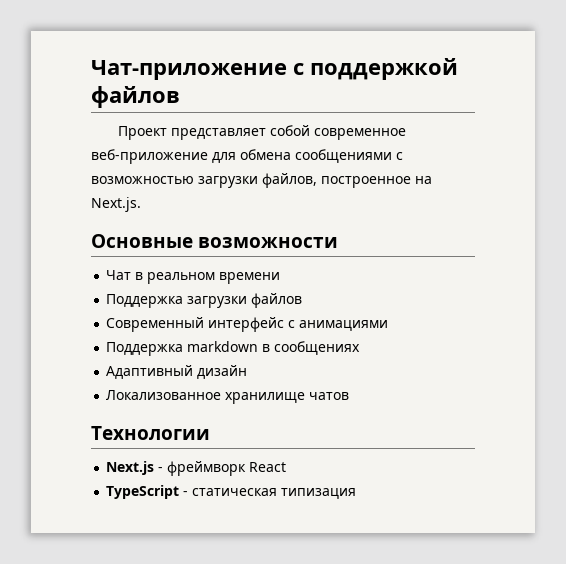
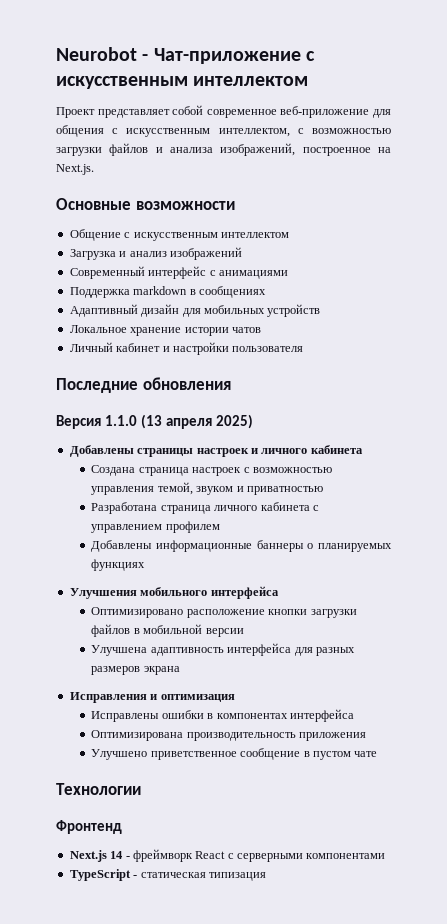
[91,58,458,80] [91,86,180,108] Чат-приложение с поддержкой файлов -> [56,47,315,64] [56,76,309,89] Neurobot - Чат-приложение с искусственным интеллектом
[240,149,403,163] [91,173,317,188] обмена сообщениями с возможностью загрузки файлов, -> [56,125,391,137] [56,143,296,156] общения с искусственным интеллектом, с возможностью загрузки файлов и анализа изображений,
[106,270,281,284] [106,293,303,308] Чат в реальном времени // Поддержка загрузки файлов -> [69,229,289,241] [69,247,242,260] Общение с искусственным интеллектом // Загрузка и анализ изображений
[106,390,350,404] // Локализованное хранилище чатов -> [182,304,321,317] [69,325,261,336] [69,342,304,355] [56,377,231,393] [56,414,253,429] [69,445,363,457] [91,465,332,476] [91,482,323,495] [91,502,319,514] [91,521,220,533] [91,540,393,552] [91,559,146,571] [69,586,279,599] [91,607,357,618] [91,624,244,637] [91,643,355,656] [91,666,180,675] [69,692,235,703] [91,709,354,722] [91,730,367,741] [91,748,378,760] для мобильных устройств // Локальное хранение истории чатов // Личный кабинет и настройки пользователя // Последние обновления // Версия 1.1.0 (13 апреля 2025) // Добавлены страницы настроек и личного кабинета // Создана страница настроек с возможностью управления темой, звуком и приватностью // Разработана страница личного кабинета с управлением профилем // Добавлены информационные баннеры о планируемых функциях // Улучшения мобильного интерфейса // Оптимизировано расположение кнопки загрузки файлов в мобильной версии // Улучшена адаптивность интерфейса для разных размеров экрана // Исправления и оптимизация // Исправлены ошибки в компонентах интерфейса // Оптимизирована производительность приложения // Улучшено приветственное сообщение в пустом чате
(210, 433) none -> [56,820,122,834] // Фронтенд
(155, 468) none -> [110,851,124,859] 14
(287, 467) none -> [227,853,386,862] с серверными компонентами

